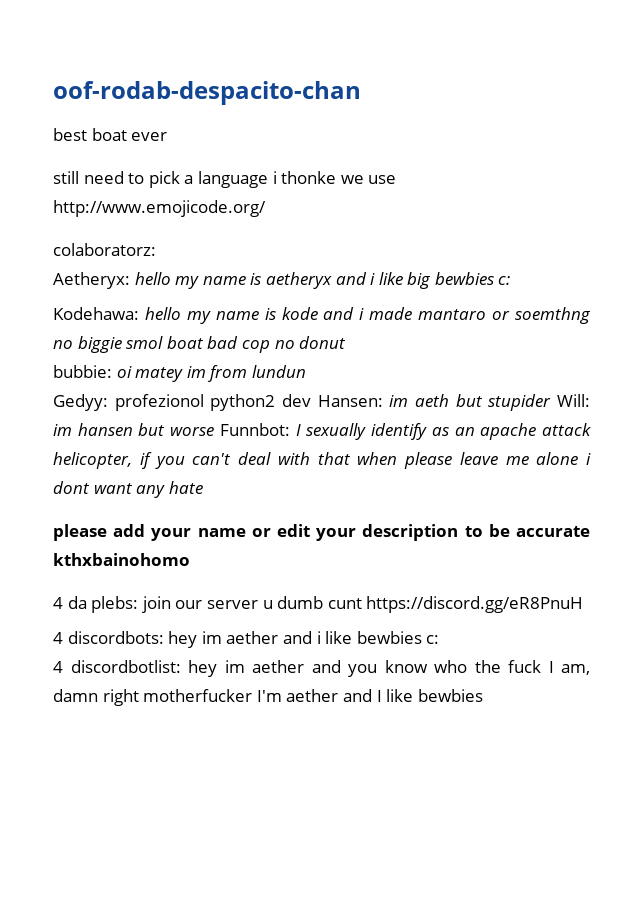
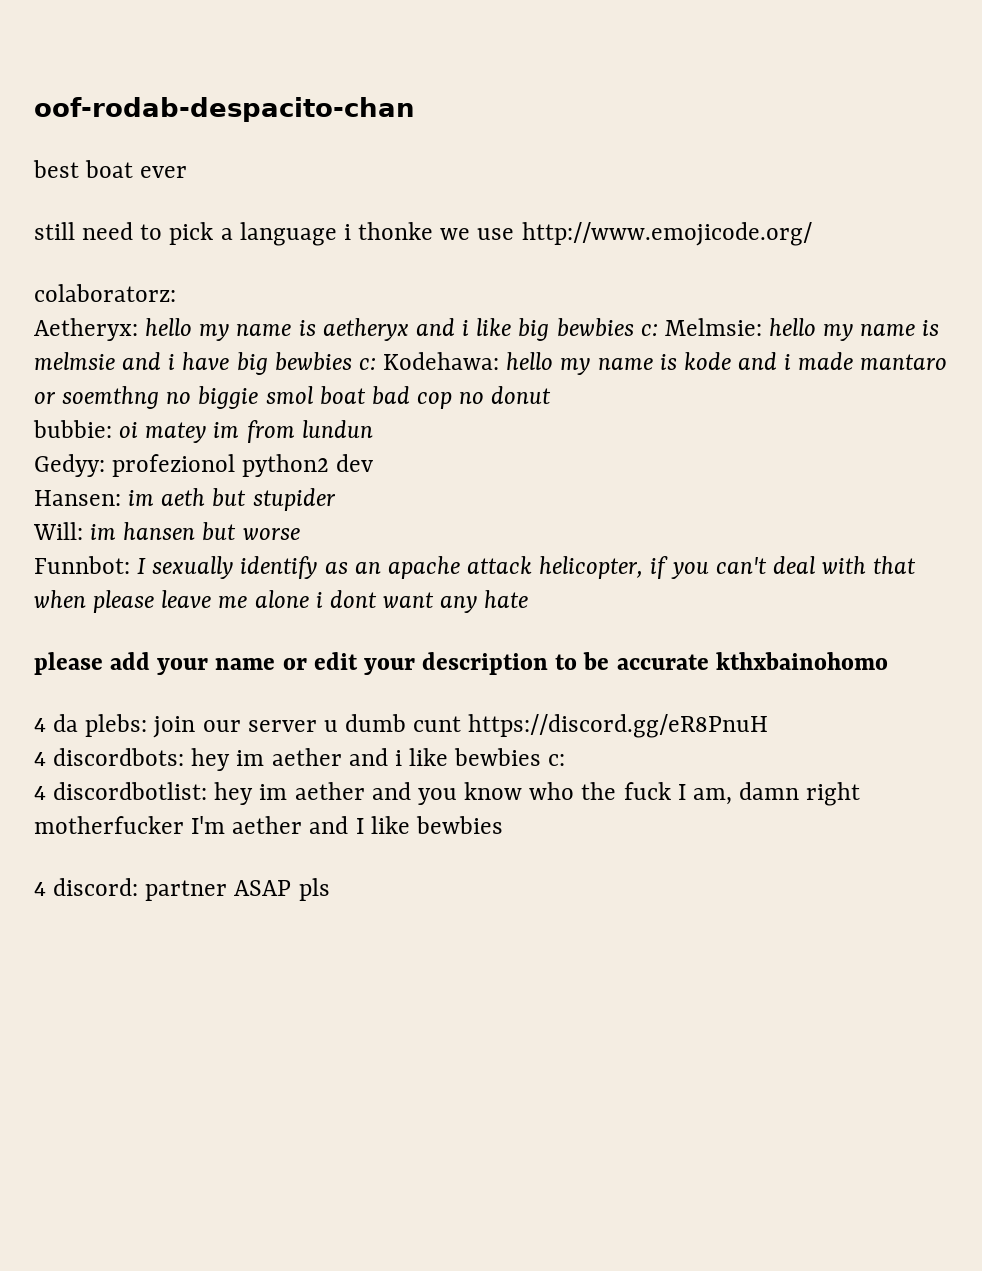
(511, 280) // -> [664,318,940,341] [34,352,376,375] Melmsie: hello my name is melmsie and i have big bewbies c:
(311, 400) none -> (374, 463) //
(552, 402) none -> (336, 499) //
(215, 431) none -> (300, 534) //
(483, 695) none -> [34,878,330,901] // 4 discord: partner ASAP pls

